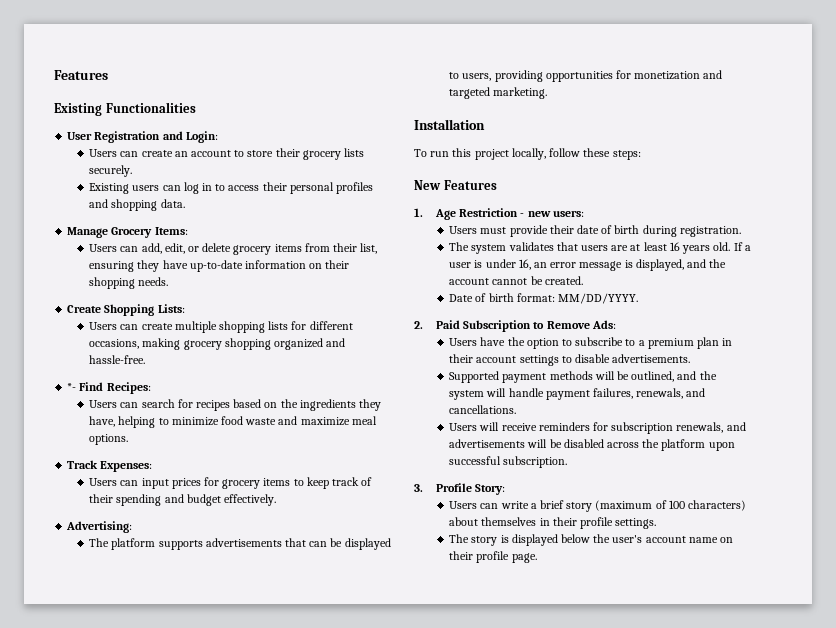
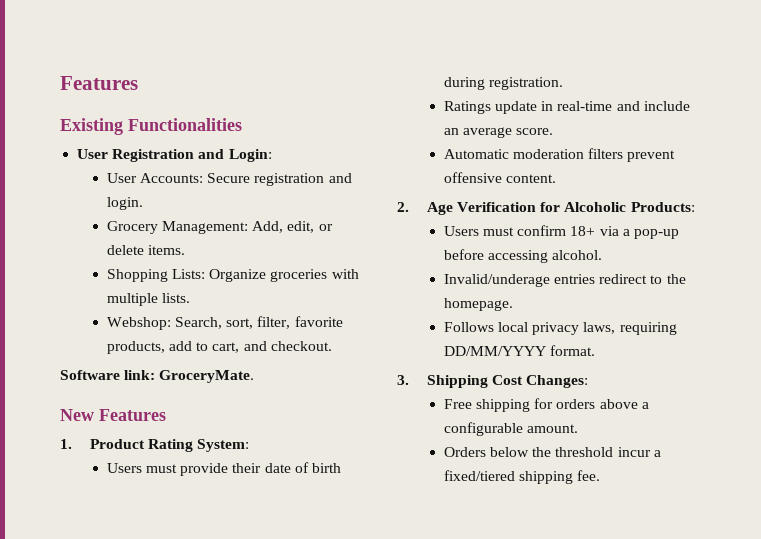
[89,148,365,160] [89,165,133,177] [89,182,374,194] [89,199,185,211] [67,227,188,238] [89,243,378,255] [89,260,350,272] [89,277,169,289] [67,304,185,316] [89,321,353,333] [89,338,346,350] [89,355,146,364] [67,382,151,394] [89,399,382,411] [89,416,377,428] [89,434,129,445] [67,460,153,472] [89,477,373,489] [89,494,276,506] [66,521,133,533] [89,538,391,550] [449,70,723,82] [449,87,548,99] [414,119,485,130] [414,148,641,160] [414,180,497,190] [414,208,584,220] Users can create an account to store their grocery lists securely. // Existing users can log in to access their personal profiles and shopping data. // Manage Grocery Items: // Users can add, edit, or delete grocery items from their list, ensuring they have up-to-date information on their shopping needs. // Create Shopping Lists: // Users can create multiple shopping lists for different occasions, making grocery shopping organized and hassle-free. // *- Find Recipes: // Users can search for recipes based on the ingredients they have, helping to minimize food waste and maximize meal options. // Track Expenses: // Users can input prices for grocery items to keep track of their spending and budget effectively. // Advertising: // The platform supports advertisements that can be displayed to users, providing opportunities for monetization and targeted marketing. // Installation // To run this project locally, follow these steps: // New Features // 1. Age Restriction - new users: -> [106,173,352,186] [106,197,143,210] [106,221,333,234] [106,245,186,255] [106,269,359,282] [106,293,191,306] [106,316,343,330] [106,341,332,354] [60,370,255,383] [60,409,166,421] [60,439,250,452] User Accounts: Secure registration and login. // Grocery Management: Add, edit, or delete items. // Shopping Lists: Organize groceries with multiple lists. // Webshop: Search, sort, filter, favorite products, add to cart, and checkout. // Software link: GroceryMate. // New Features // 1. Product Rating System:
[449,242,751,254] [449,259,727,271] [449,276,583,285] [449,293,638,304] [414,320,616,332] [449,337,733,349] [449,354,691,366] [449,371,717,383] [449,388,706,400] [449,405,517,414] [449,422,746,434] [449,439,735,451] [449,456,568,468] [414,483,506,495] [449,500,747,512] [449,517,657,529] [449,534,734,546] [449,551,537,563] The system validates that users are at least 16 years old. If a user is under 16, an error message is displayed, and the account cannot be created. // Date of birth format: MM/DD/YYYY. // 2. Paid Subscription to Remove Ads: // Users have the option to subscribe to a premium plan in their account settings to disable advertisements. // Supported payment methods will be outlined, and the system will handle payment failures, renewals, and cancellations. // Users will receive reminders for subscription renewals, and advertisements will be disabled across the platform upon successful subscription. // 3. Profile Story: // Users can write a brief story (maximum of 100 characters) about themselves in their profile settings. // The story is displayed below the user's account name on their profile page. -> [443,101,690,114] [443,127,554,138] [443,148,676,162] [443,172,557,183] [397,202,695,215] [443,225,680,239] [443,249,603,263] [443,274,686,287] [443,298,513,311] [443,322,677,335] [443,345,596,356] [397,375,589,388] [443,398,649,412] [443,422,579,436] [443,447,661,457] [443,470,601,484] Ratings update in real-time and include an average score. // Automatic moderation filters prevent offensive content. // 2. Age Verification for Alcoholic Products: // Users must confirm 18+ via a pop-up before accessing alcohol. // Invalid/underage entries redirect to the homepage. // Follows local privacy laws, requiring DD/MM/YYYY format. // 3. Shipping Cost Changes: // Free shipping for orders above a configurable amount. // Orders below the threshold incur a fixed/tiered shipping fee.

